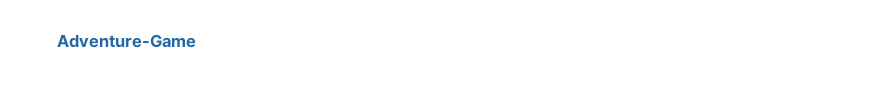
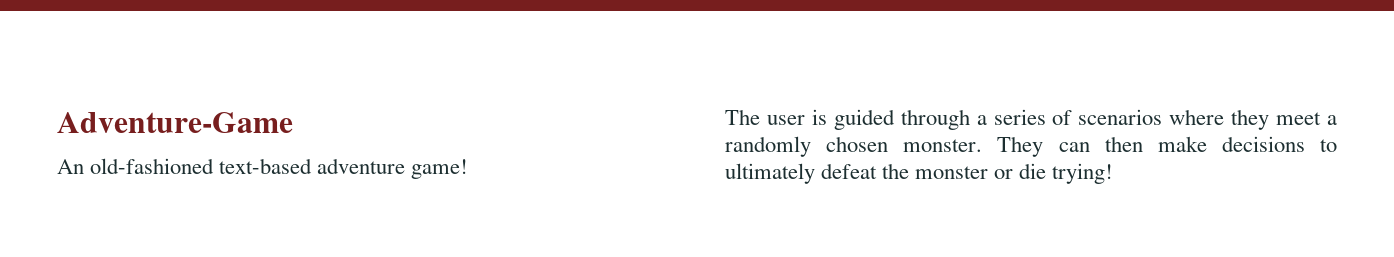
(196, 41) none -> [57,158,469,179] [725,109,1337,130] [725,136,1337,157] [725,163,1114,184] // An old-fashioned text-based adventure game! // The user is guided through a series of scenarios where they meet a randomly chosen monster. They can then make decisions to ultimately defeat the monster or die trying!

